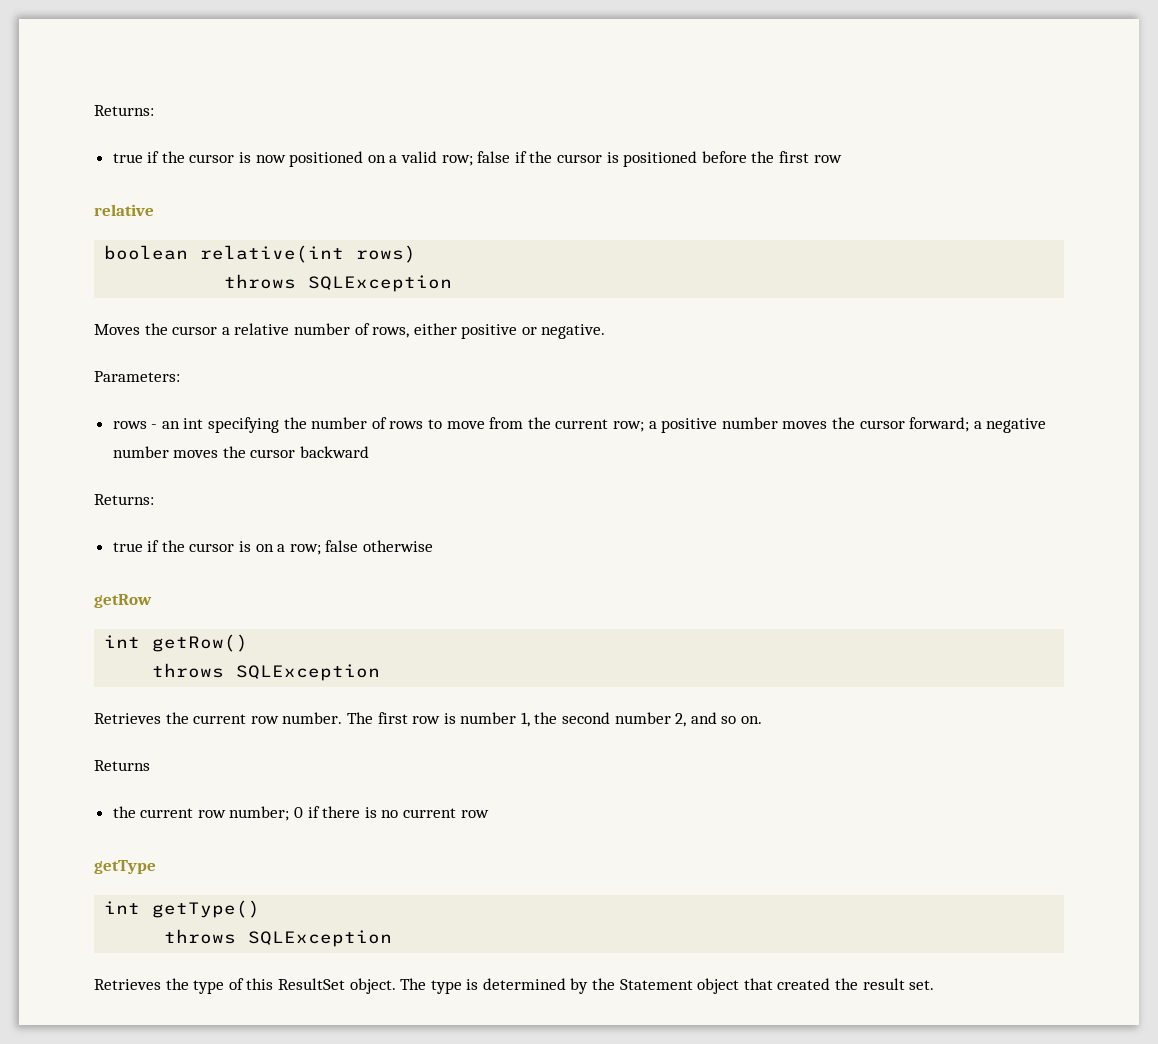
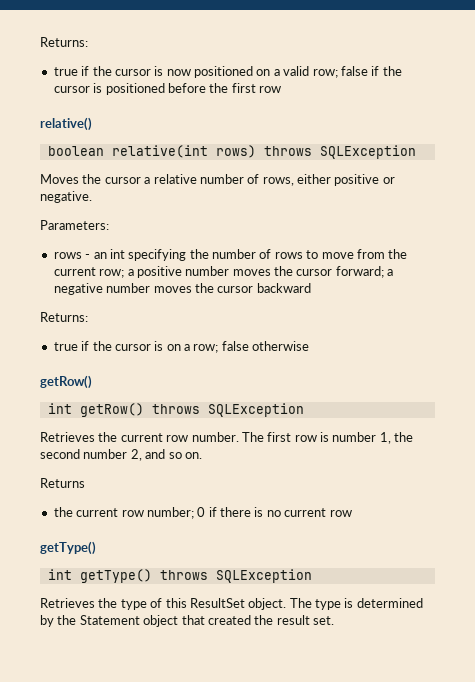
[94,204,154,216] relative -> [40,117,92,131] relative()
(417, 254) // -> (256, 151) none
[94,594,152,608] getRow -> [40,375,92,389] getRow()
(249, 643) // -> (144, 410) none
[94,860,156,874] getType -> [40,541,96,555] getType()
(261, 909) // -> (152, 576) none

